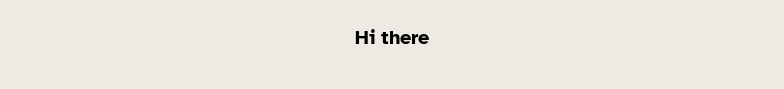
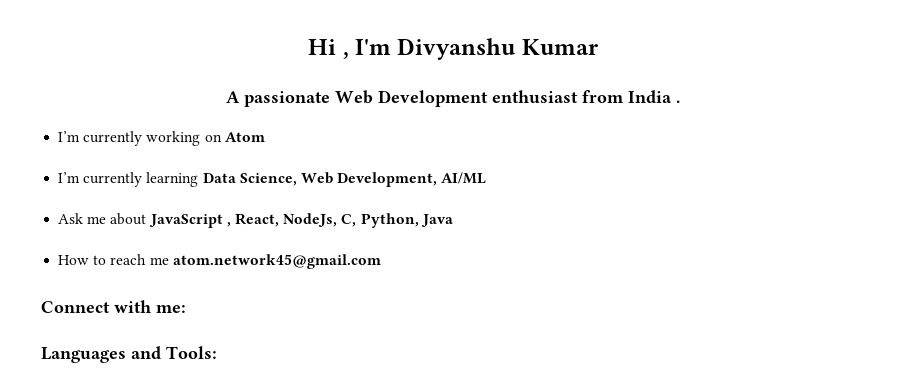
[381,31,429,44] there -> [342,38,598,60] [226,90,680,107] [58,131,265,146] [58,172,487,187] [58,213,453,228] [58,254,381,269] [41,300,186,313] [41,346,217,363] , I'm Divyanshu Kumar // A passionate Web Development enthusiast from India . // I’m currently working on Atom // I’m currently learning Data Science, Web Development, AI/ML // Ask me about JavaScript , React, NodeJs, C, Python, Java // How to reach me atom.network45@gmail.com // Connect with me: // Languages and Tools:

